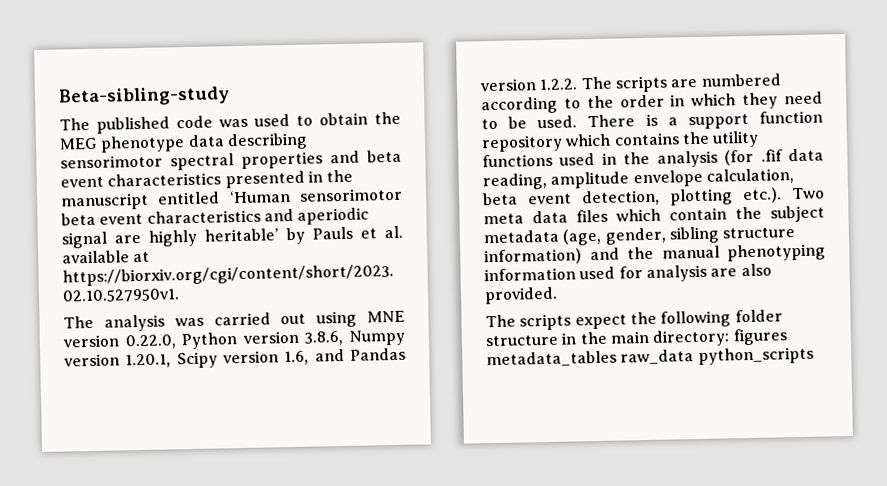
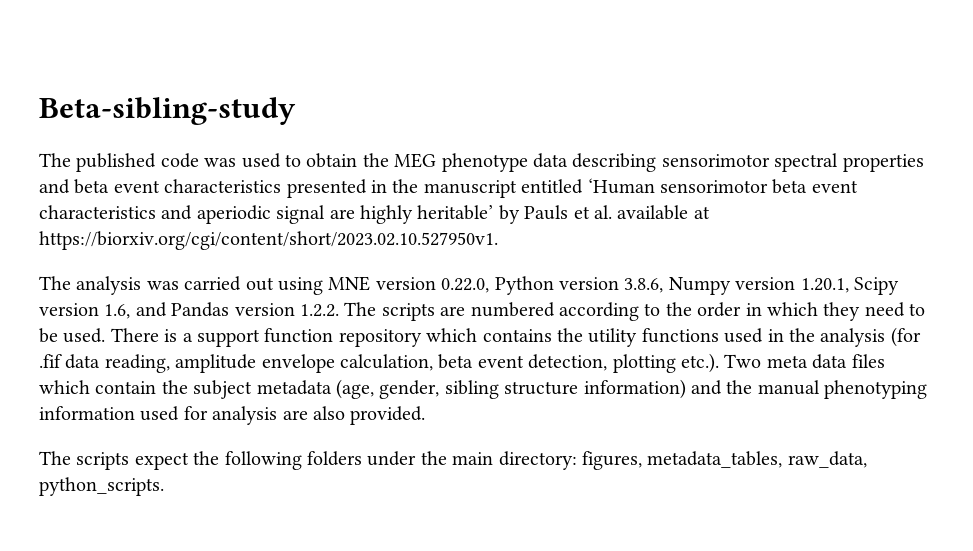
[734,309,783,323] [485,328,788,347] [486,346,814,368] folder structure in the main directory: figures metadata_tables raw_data python_scripts -> [307,451,867,470] [39,477,164,496] folders under the main directory: figures, metadata_tables, raw_data, python_scripts.

